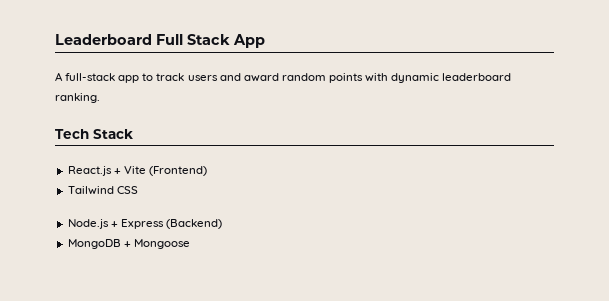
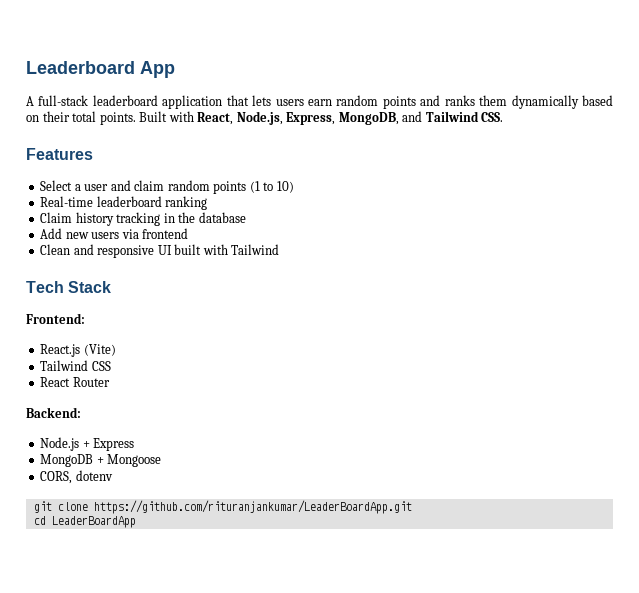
[156,34,230,45] Full Stack -> (135, 67) none
[118,73,512,83] [55,93,100,103] app to track users and award random points with dynamic leaderboard ranking. -> [92,95,614,109] [26,111,504,125] [26,148,93,160] [40,180,294,194] [40,196,208,210] [40,212,246,226] [40,228,189,239] [40,244,280,258] leaderboard application that lets users earn random points and ranks them dynamically based on their total points. Built with React, Node.js, Express, MongoDB, and Tailwind CSS. // Features // Select a user and claim random points (1 to 10) // Real-time leaderboard ranking // Claim history tracking in the database // Add new users via frontend // Clean and responsive UI built with Tailwind
(133, 134) none -> [26,313,85,324] // Frontend:
[113,166,207,176] + Vite (Frontend) -> [83,344,116,356] (Vite)
(138, 190) none -> [40,377,110,387] [26,407,81,418] // React Router // Backend:
[165,219,222,229] (Backend) -> (135, 444) none
(190, 244) none -> [40,470,113,484] [33,500,412,514] [33,516,136,528] // CORS, dotenv // git clone https://github.com/rituranjankumar/LeaderBoardApp.git // cd LeaderBoardApp

